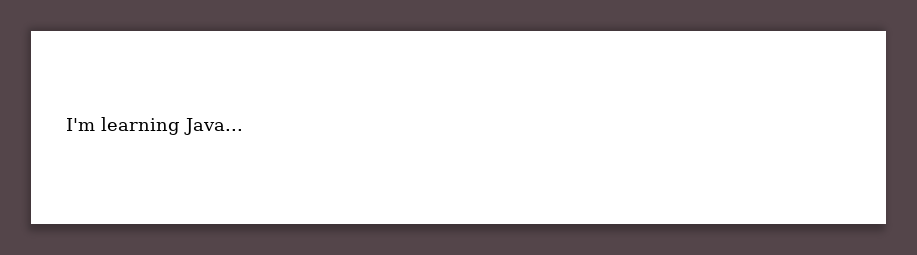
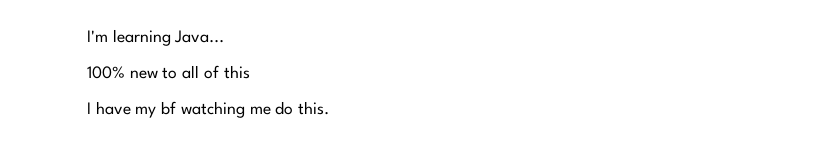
(243, 126) none -> [87,65,250,79] [87,101,330,118] // 100% new to all of this // I have my bf watching me do this.

